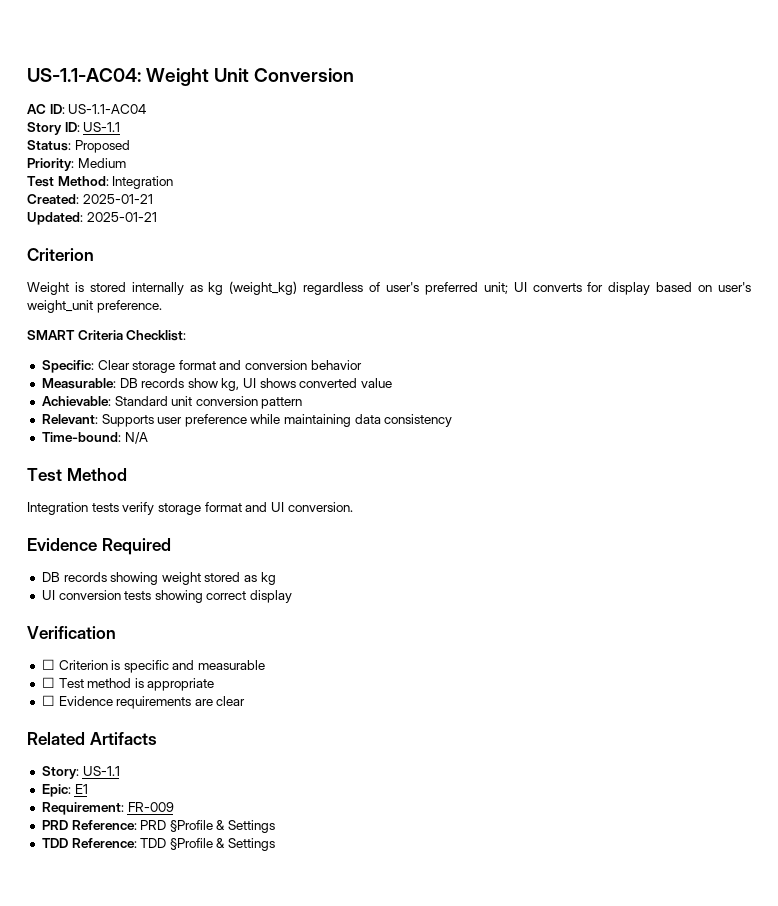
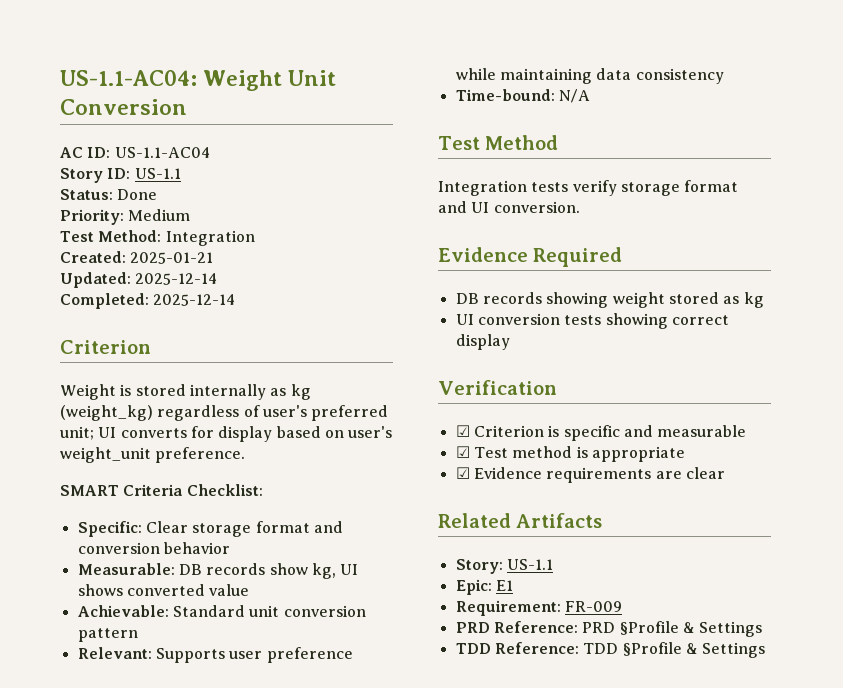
[74,140,130,153] Proposed -> [117,189,158,200] Done
[86,212,157,222] 2025-01-21 -> [135,273,218,285] [60,293,236,309] 2025-12-14 // Completed: 2025-12-14
[41,659,55,670] ☐ -> [455,425,470,437] ☑
[41,677,55,688] ☐ -> [455,446,470,458] ☑
[41,695,55,706] ☐ -> [455,467,470,479] ☑

